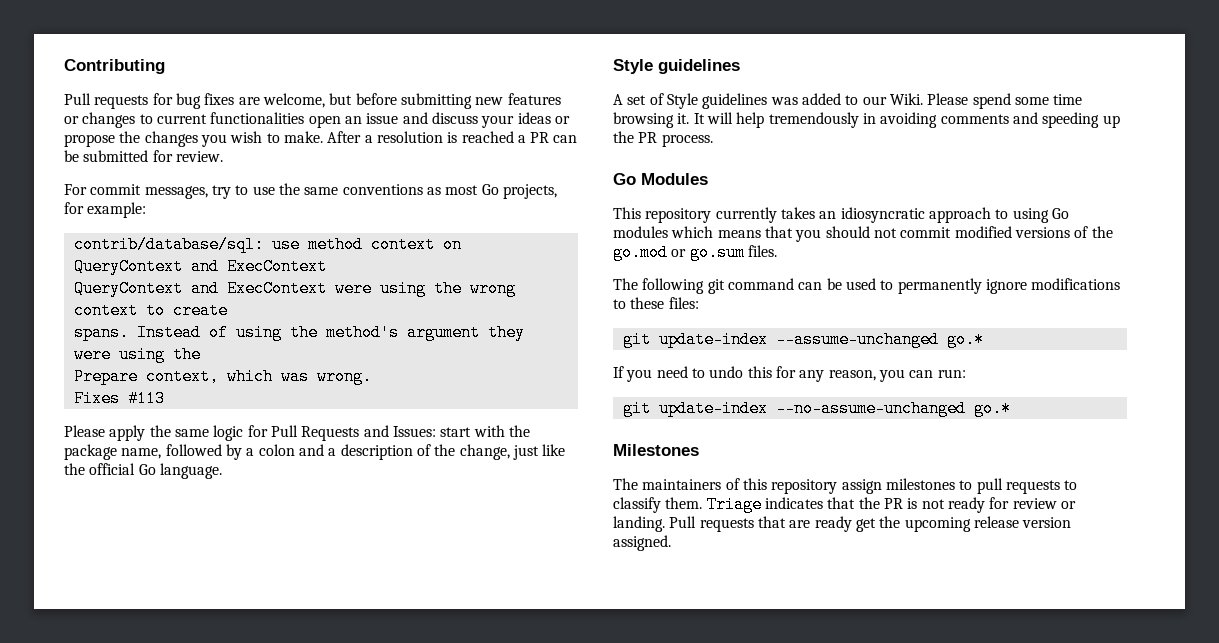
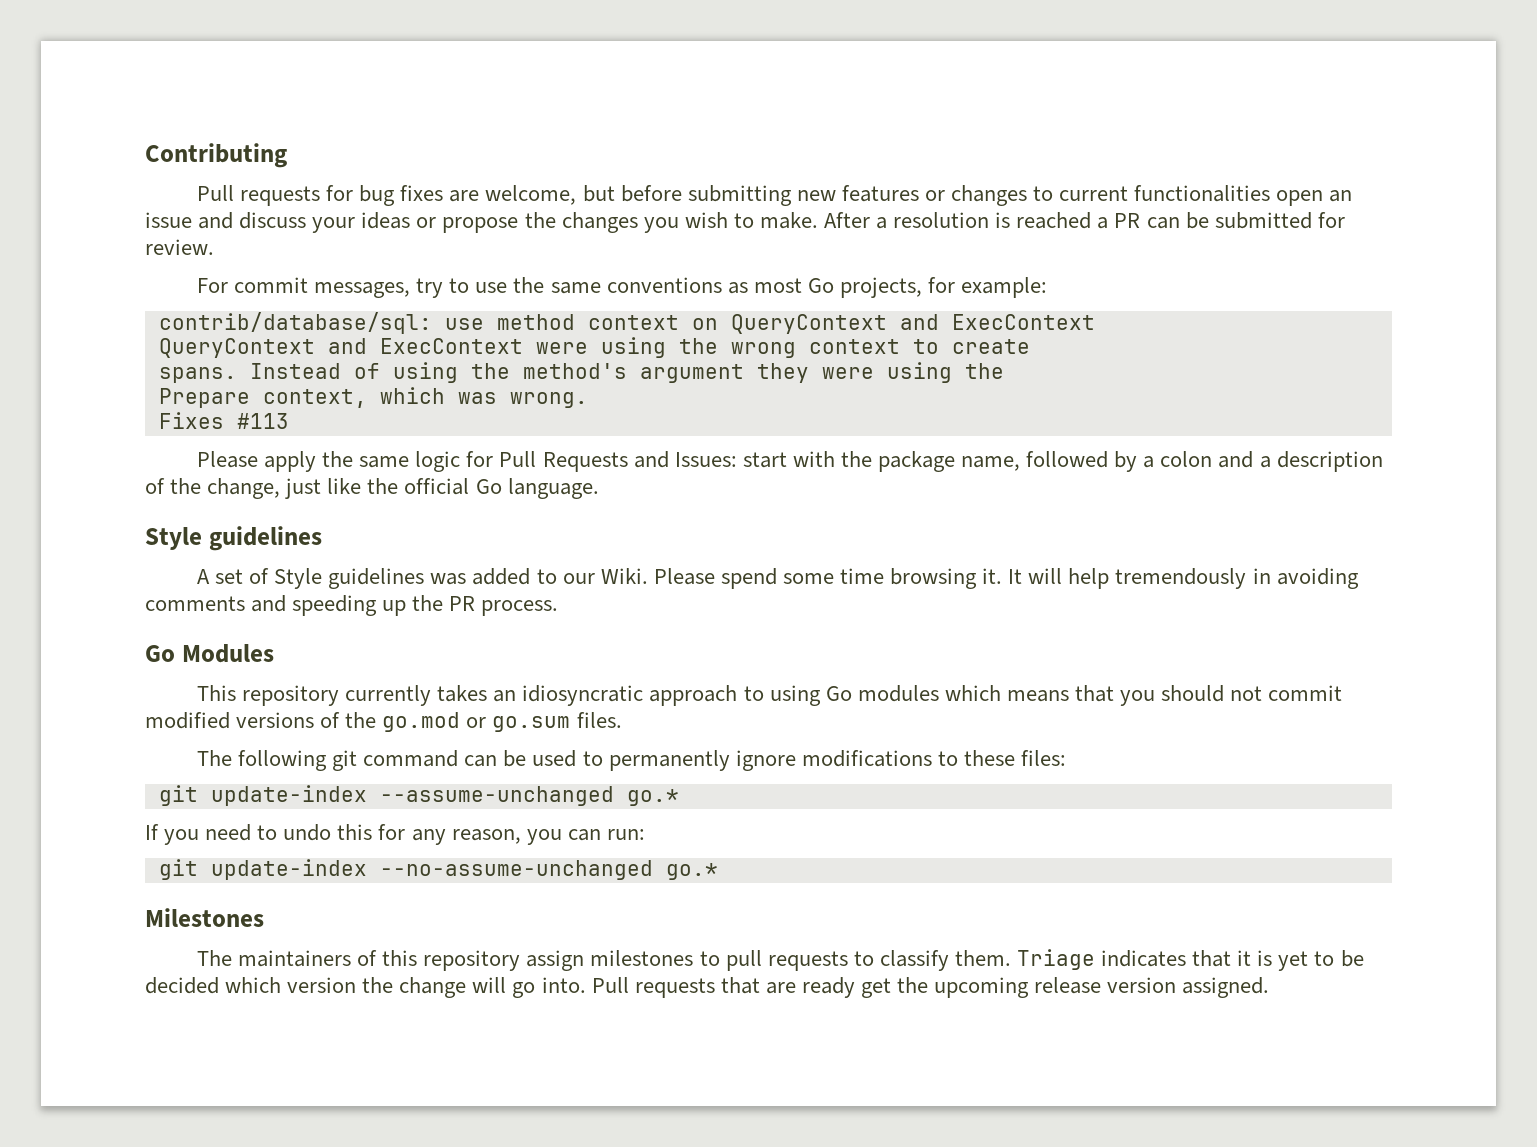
[858,497,1076,513] [613,516,665,532] the PR is not ready for review or landing. -> [1237,950,1364,971] [145,977,586,998] it is yet to be decided which version the change will go into.

